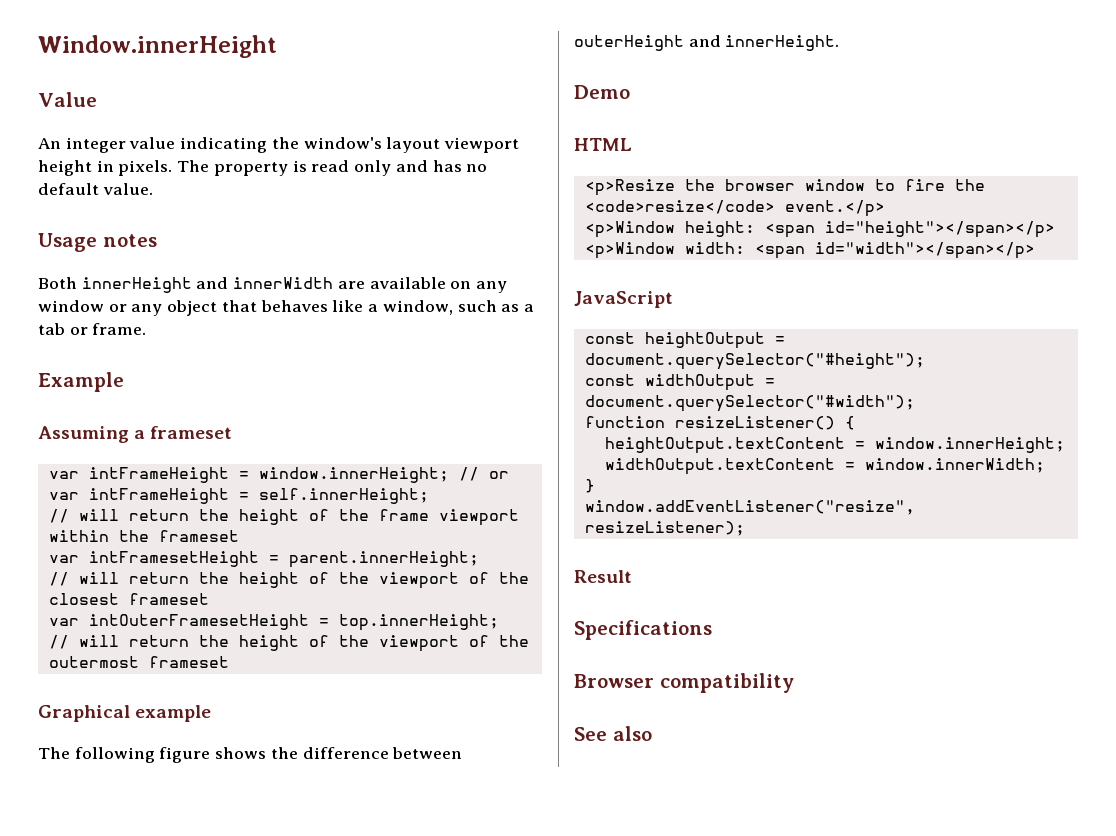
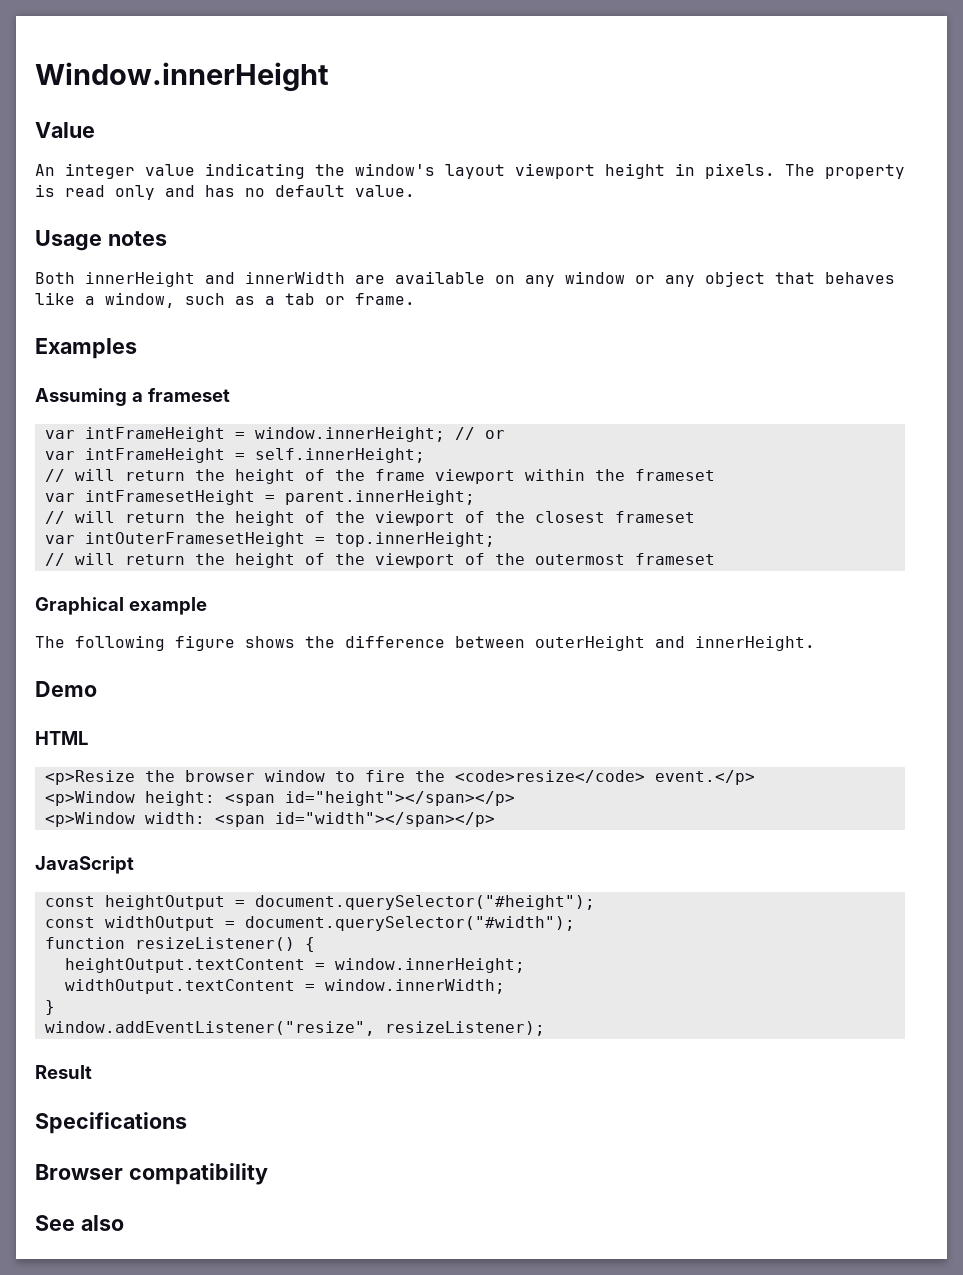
[38,372,124,392] Example -> [35,338,137,359] Examples

